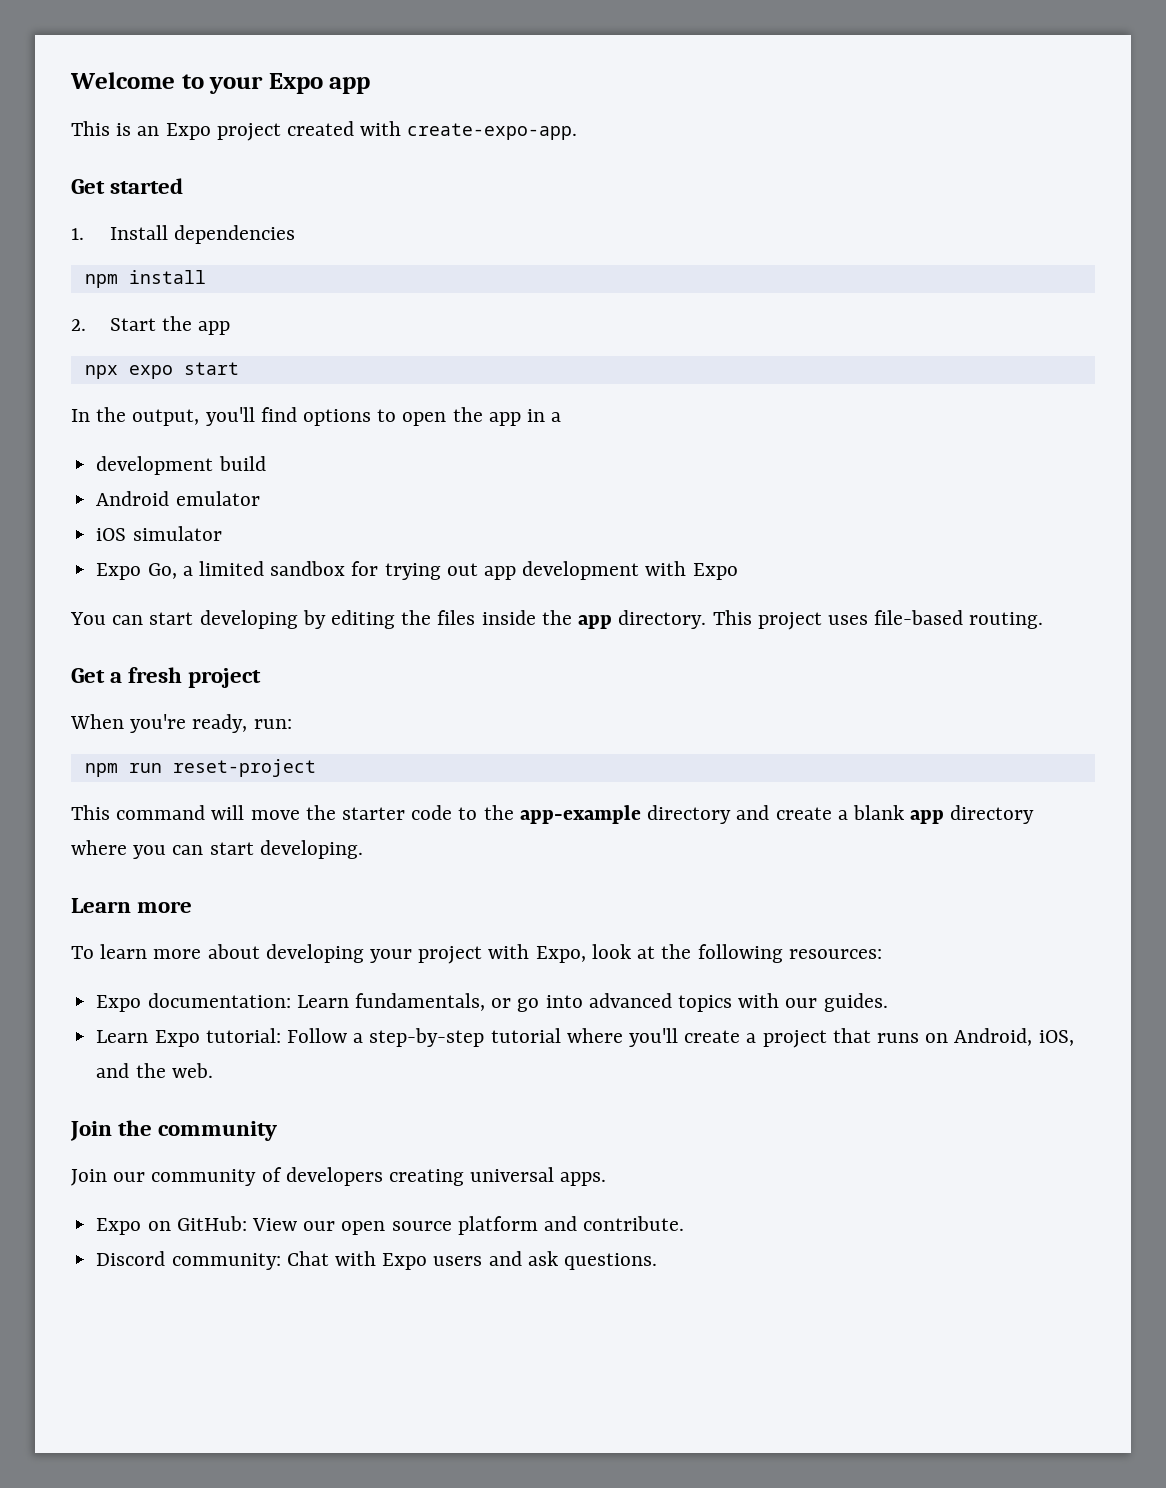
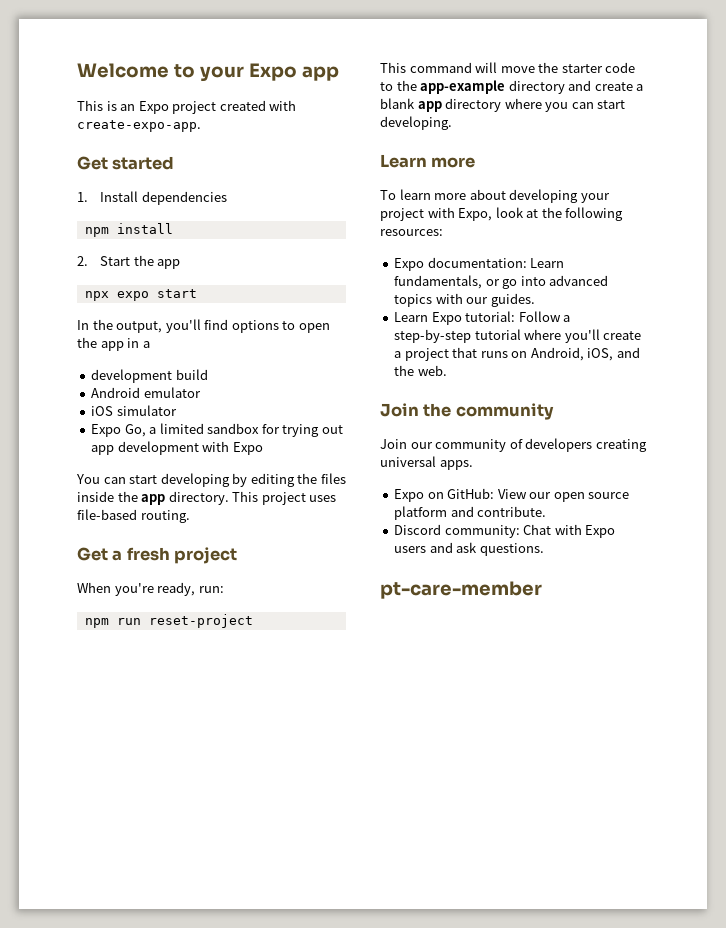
(657, 1261) none -> [380,581,542,599] // pt-care-member

